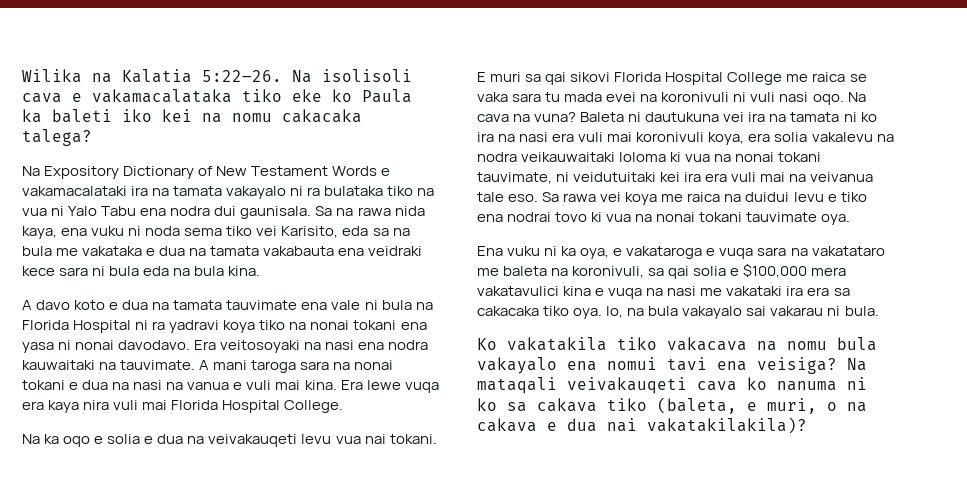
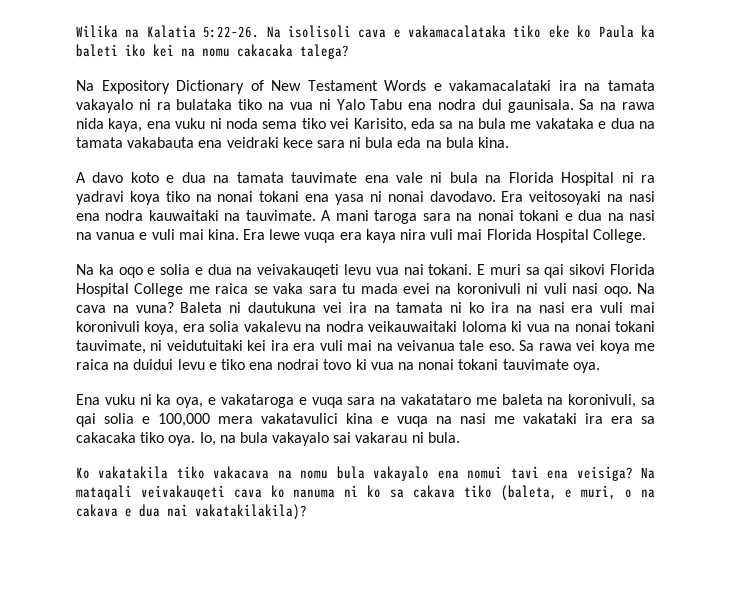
[743,263,808,278] $100,000 -> [158,413,210,427] 100,000

